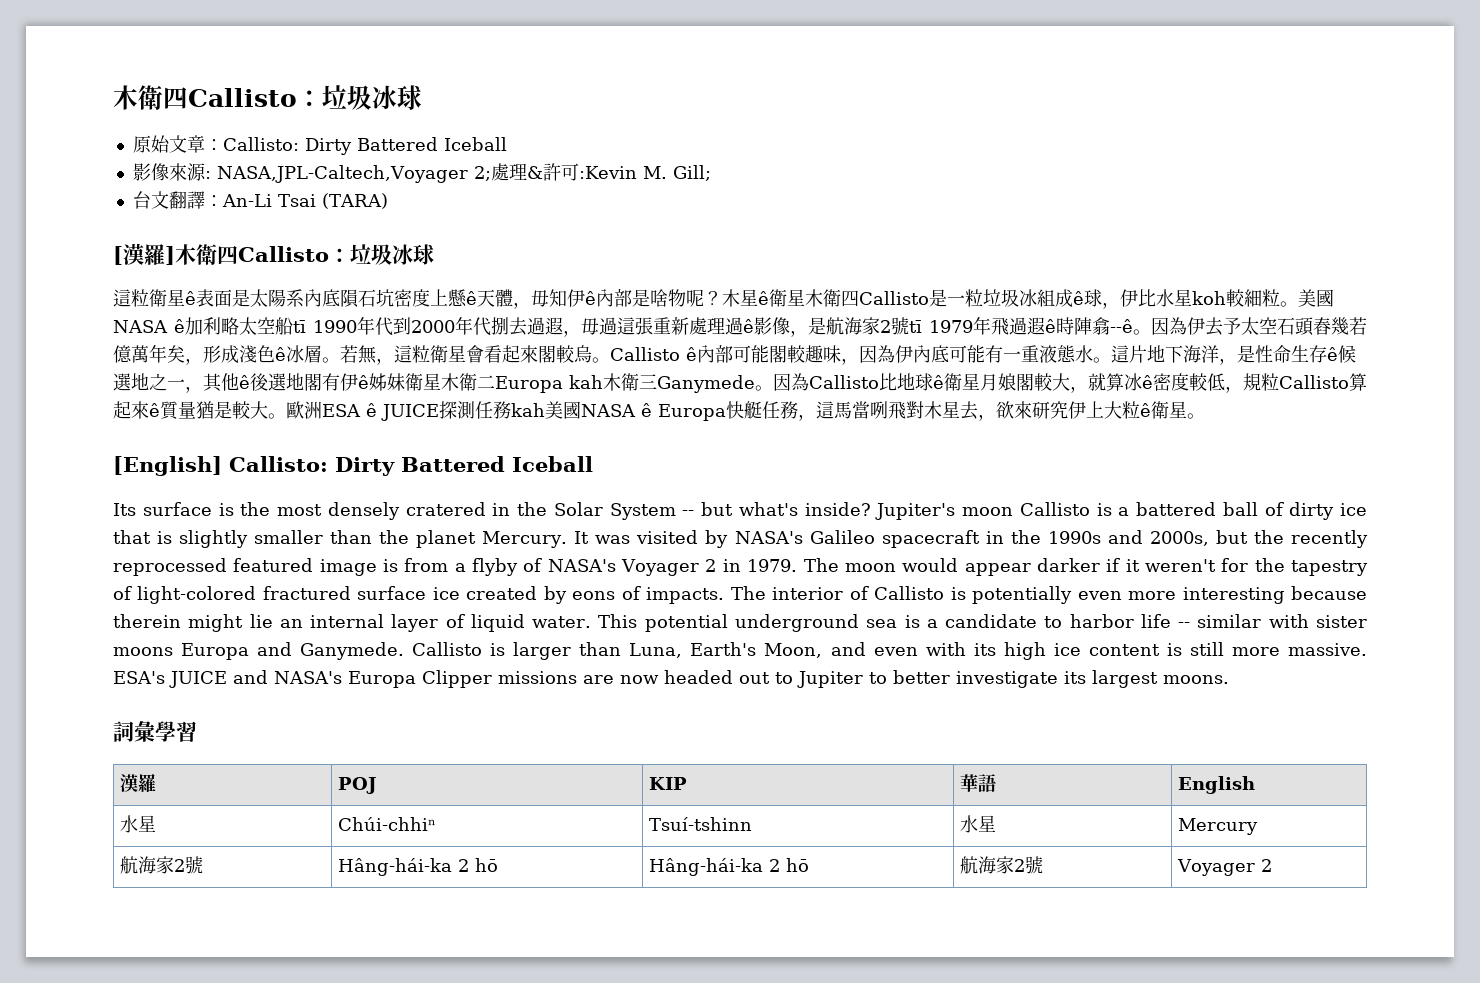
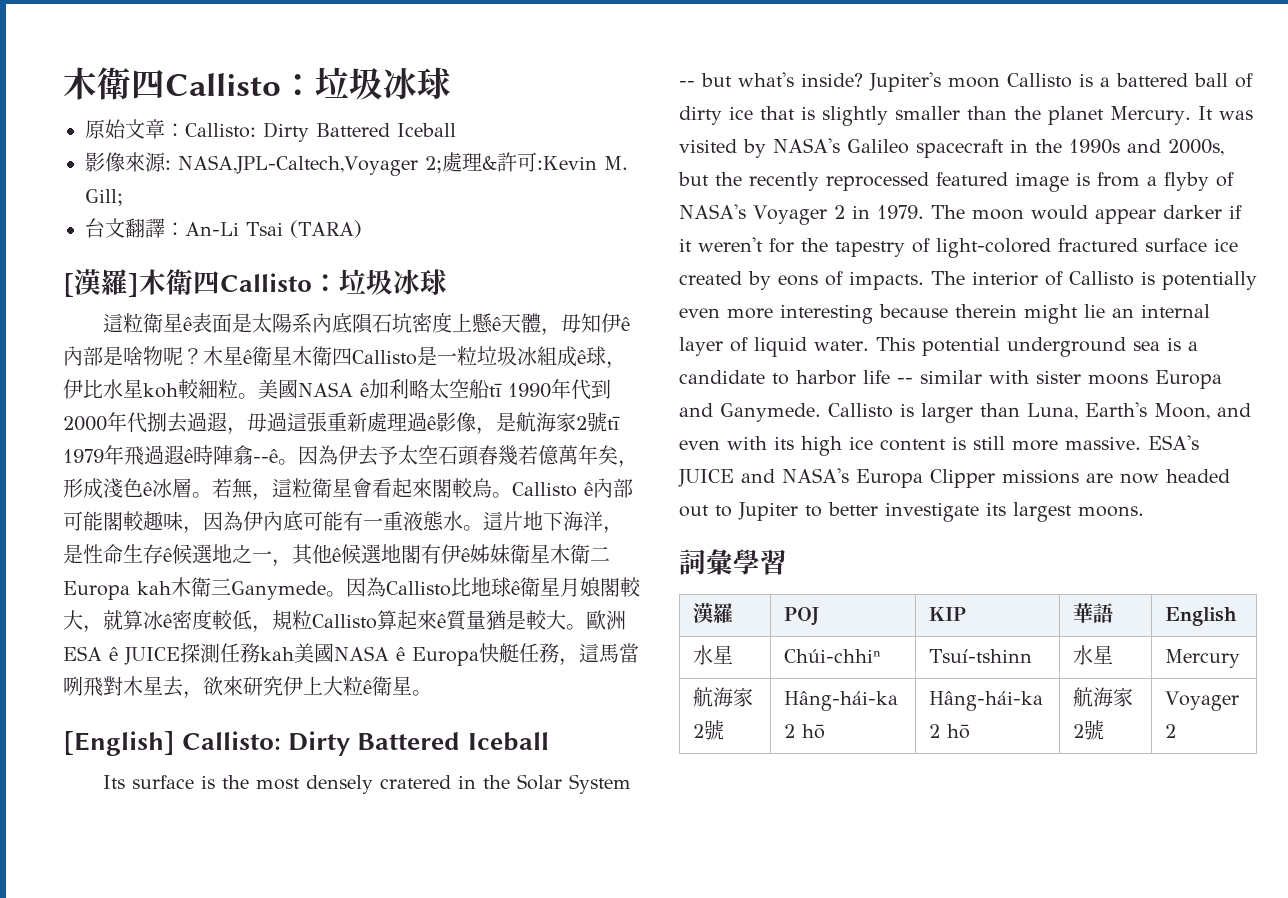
[250,373,269,391] 後 -> [341,544,361,564] 候

